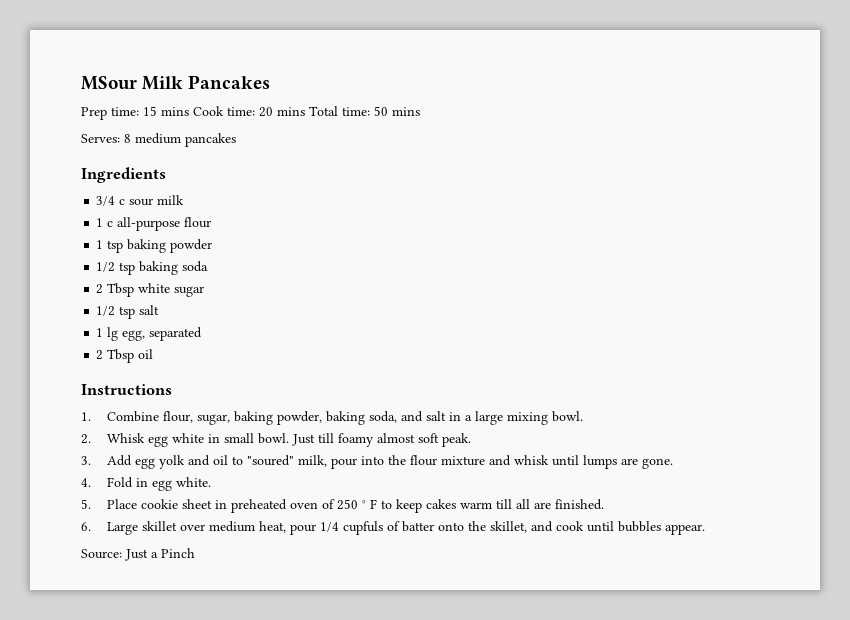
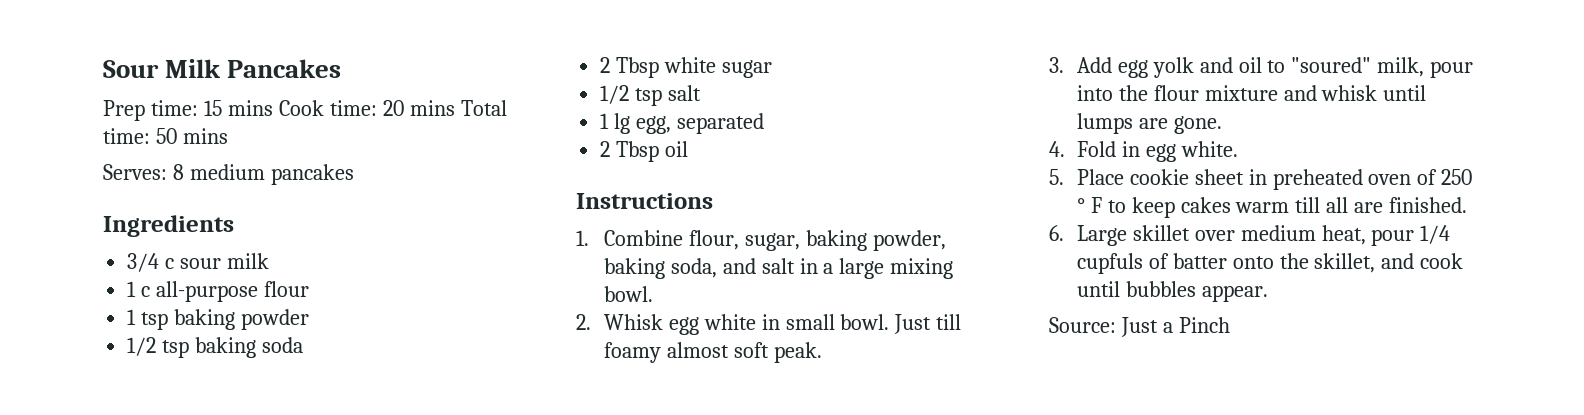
[81,76,137,90] MSour -> [103,60,159,78] Sour

